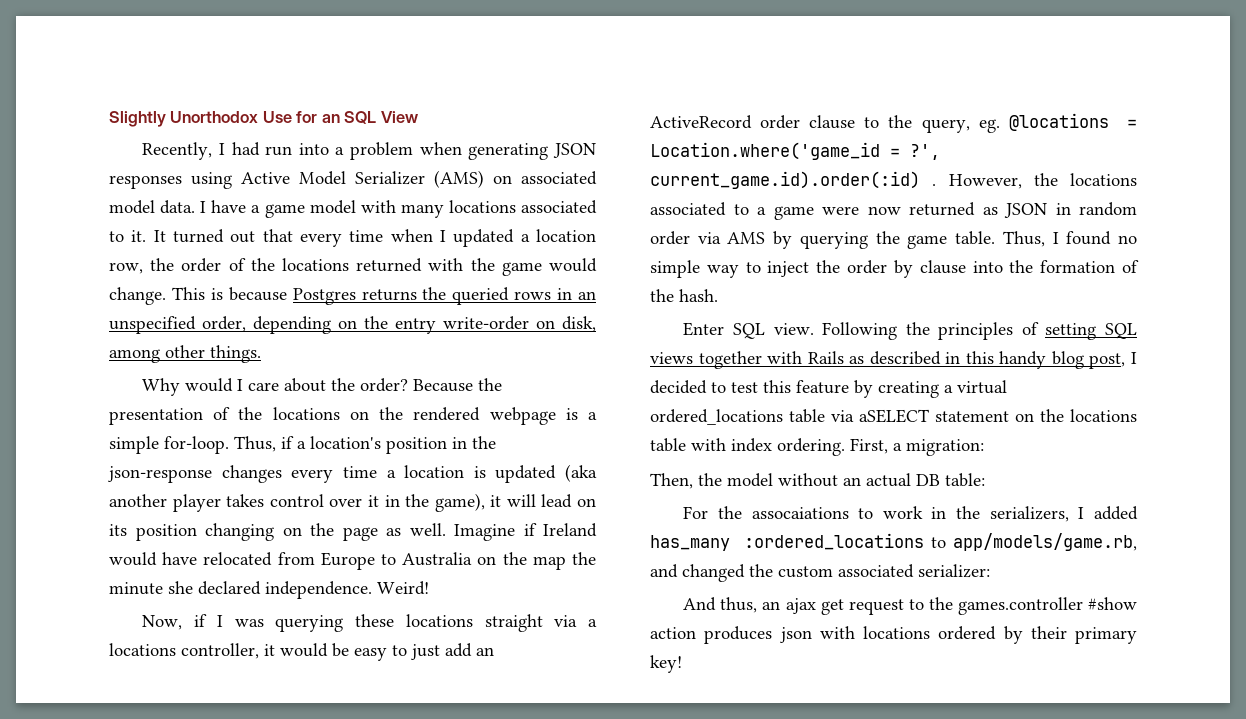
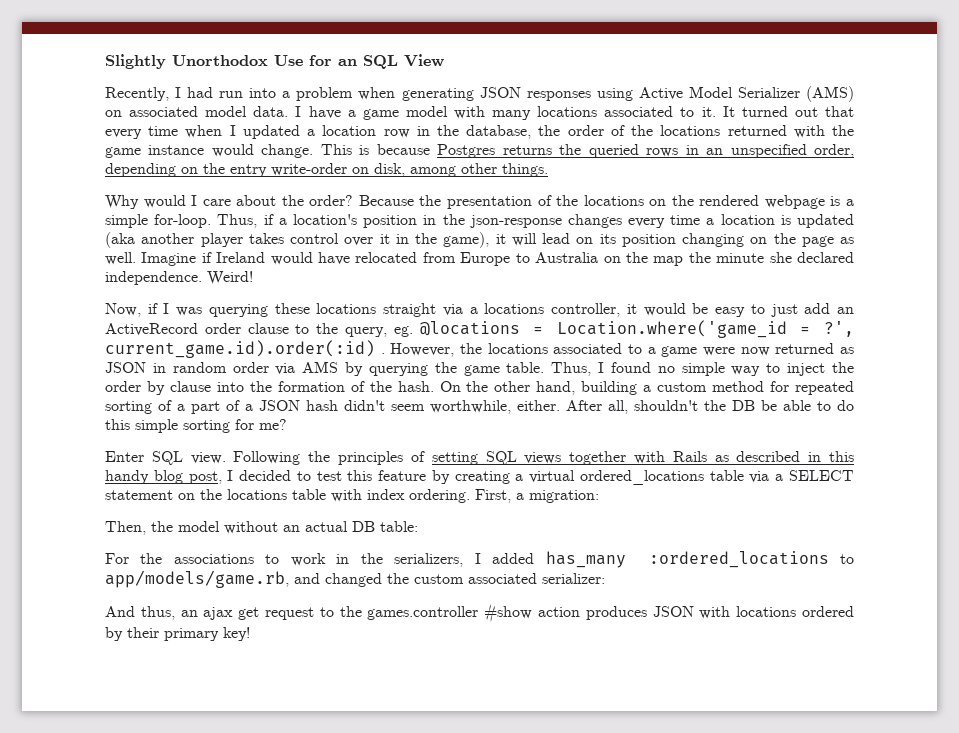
[109,262,143,274] row, -> [383,125,532,139] row in the database,
(542, 269) none -> [148,145,205,155] instance
(718, 295) none -> [439,381,855,395] [105,400,854,414] [105,419,287,433] On the other hand, building a custom method for repeated sorting of a part of a JSON hash didn't seem worthwhile, either. After all, shouldn't the DB be able to do this simple sorting for me?
[859,409,929,423] aSELECT -> [775,470,854,481] a SELECT
[751,507,849,519] assocaiations -> [173,554,254,564] associations
[779,627,812,643] json -> [652,606,694,617] JSON

